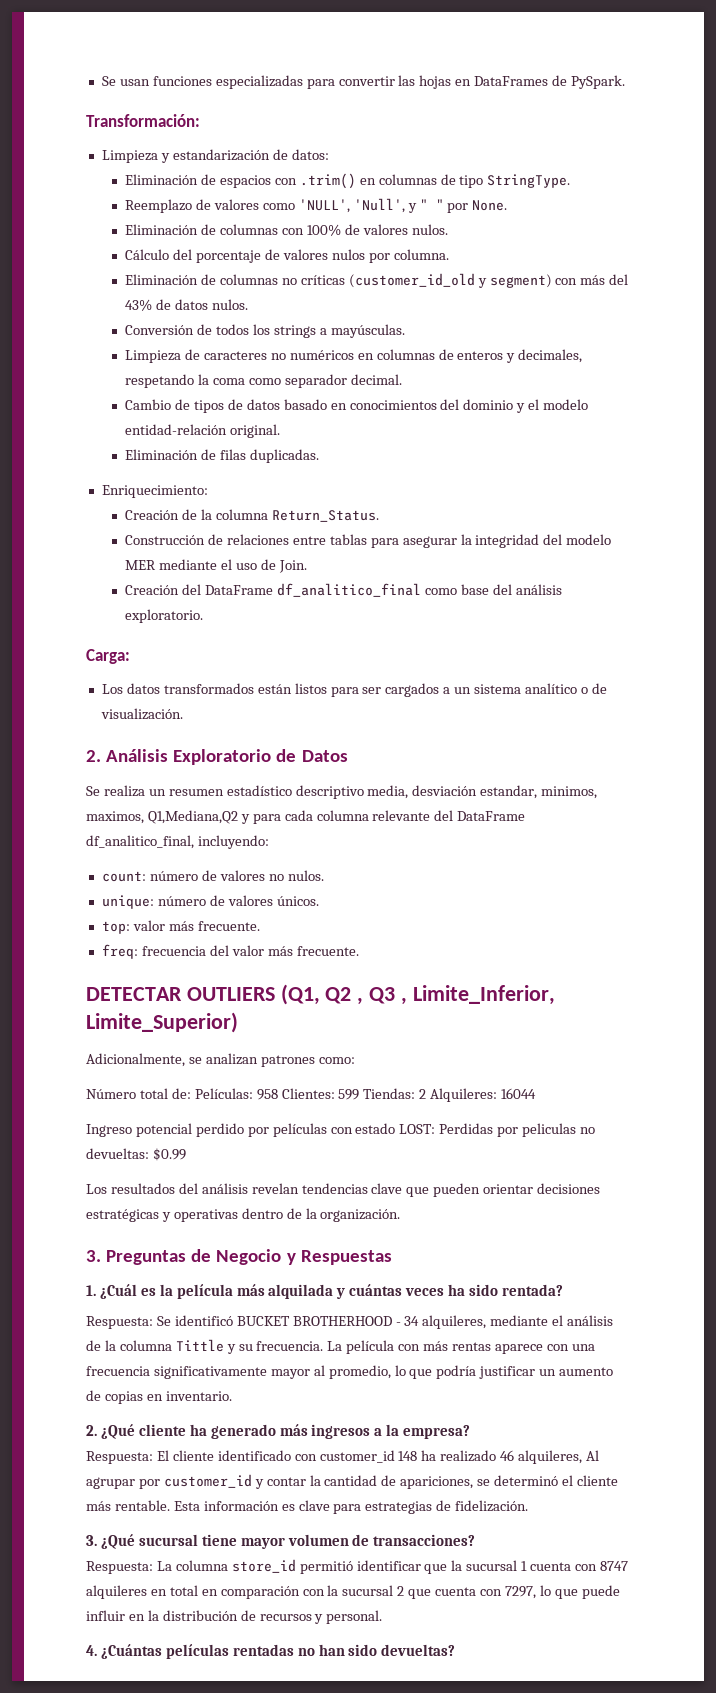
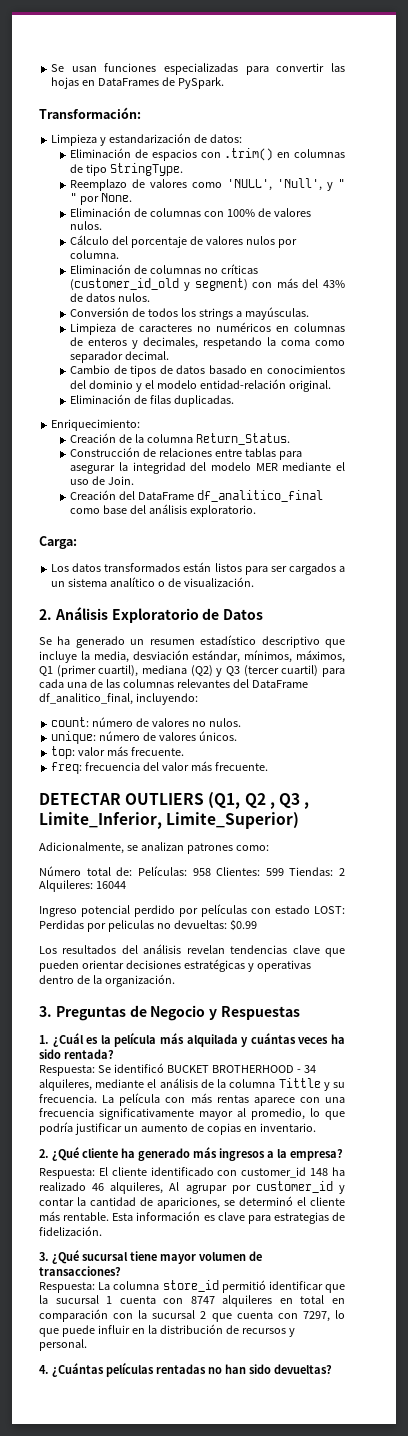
[103,785,145,797] realiza -> [57,636,125,648] ha generado
[367,785,598,799] [86,810,431,824] media, desviación estandar, minimos, maximos, Q1,Mediana,Q2 y para cada columna relevante -> [325,639,345,648] [39,650,345,663] [39,665,345,677] [39,679,230,688] que incluye la media, desviación estándar, mínimos, máximos, Q1 (primer cuartil), mediana (Q2) y Q3 (tercer cuartil) para cada una de las columnas relevantes

